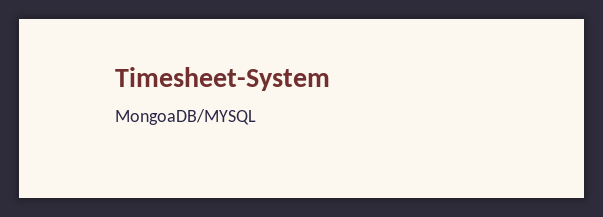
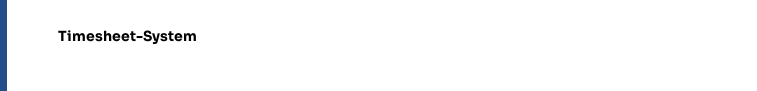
[115,109,256,125] // MongoaDB/MYSQL -> (197, 37) none

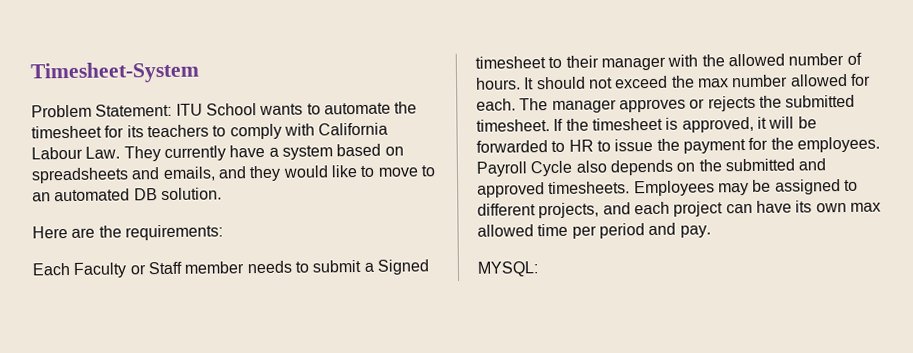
(197, 37) none -> [31,101,418,118] [31,122,389,140] [31,143,404,162] [31,165,435,184] [32,187,222,202] [32,224,223,241] [32,259,430,278] [475,52,862,71] [475,73,871,90] [476,94,856,114] [476,116,817,133] [476,136,880,154] [476,158,827,177] [477,179,858,198] [477,200,881,219] [477,222,711,239] [477,261,539,277] // Problem Statement: ITU School wants to automate the timesheet for its teachers to comply with California Labour Law. They currently have a system based on spreadsheets and emails, and they would like to move to an automated DB solution. // Here are the requirements: // Each Faculty or Staff member needs to submit a Signed timesheet to their manager with the allowed number of hours. It should not exceed the max number allowed for each. The manager approves or rejects the submitted timesheet. If the timesheet is approved, it will be forwarded to HR to issue the payment for the employees. Payroll Cycle also depends on the submitted and approved timesheets. Employees may be assigned to different projects, and each project can have its own max allowed time per period and pay. // MYSQL:

